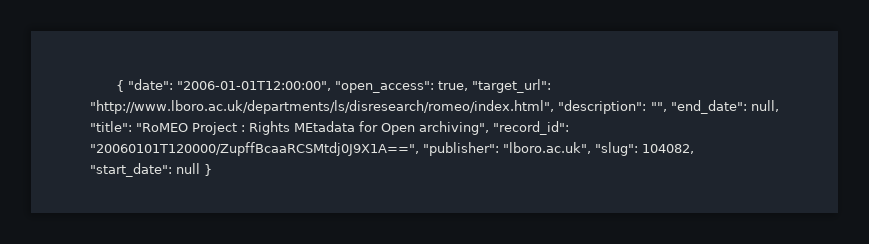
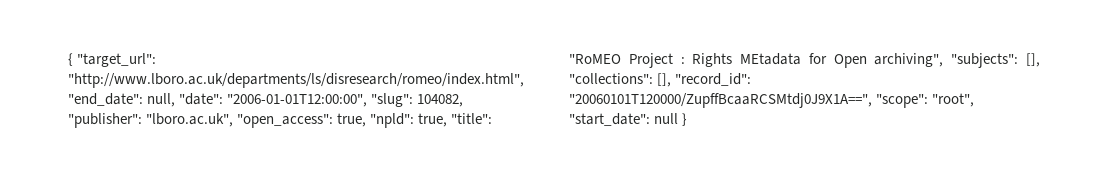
[127,79,551,93] [90,100,779,114] "date": "2006-01-01T12:00:00", "open_access": true, "target_url": "http://www.lboro.ac.uk/departments/ls/disresearch/romeo/index.html", "description": "", "end_date": null, -> [77,53,157,67] [68,73,524,88] [68,93,464,107] [68,113,448,128] "target_url": "http://www.lboro.ac.uk/departments/ls/disresearch/romeo/index.html", "end_date": null, "date": "2006-01-01T12:00:00", "slug": 104082, "publisher": "lboro.ac.uk", "open_access": true, "npld": true,
[493,121,569,135] [90,142,694,156] "record_id": "20060101T120000/ZupffBcaaRCSMtdj0J9X1A==", "publisher": "lboro.ac.uk", "slug": 104082, -> [951,53,1040,68] [569,73,752,87] [569,93,975,108] "subjects": [], "collections": [], "record_id": "20060101T120000/ZupffBcaaRCSMtdj0J9X1A==", "scope": "root",

